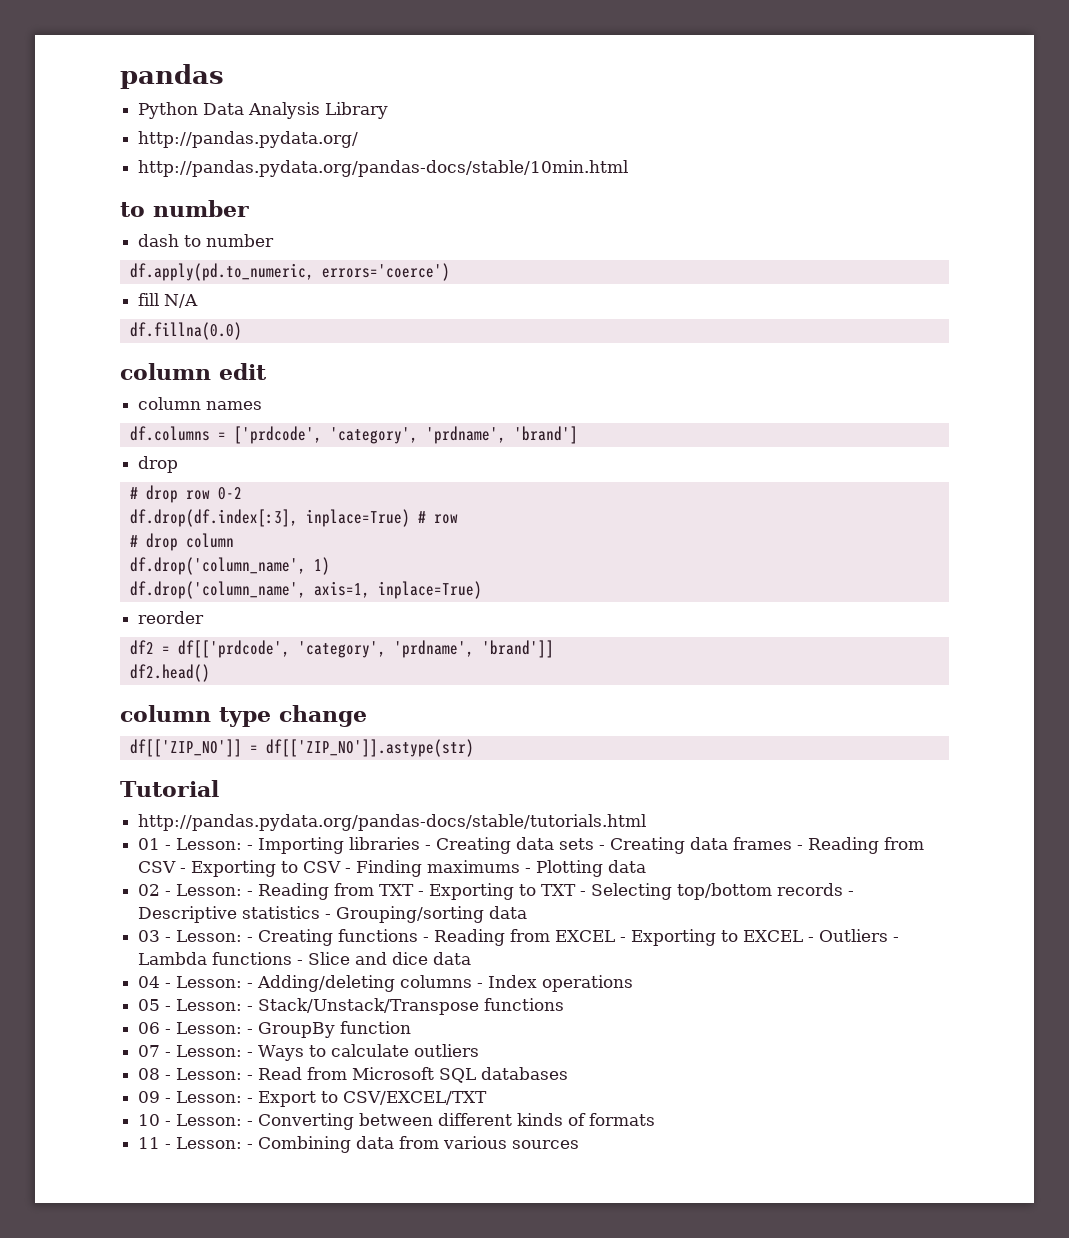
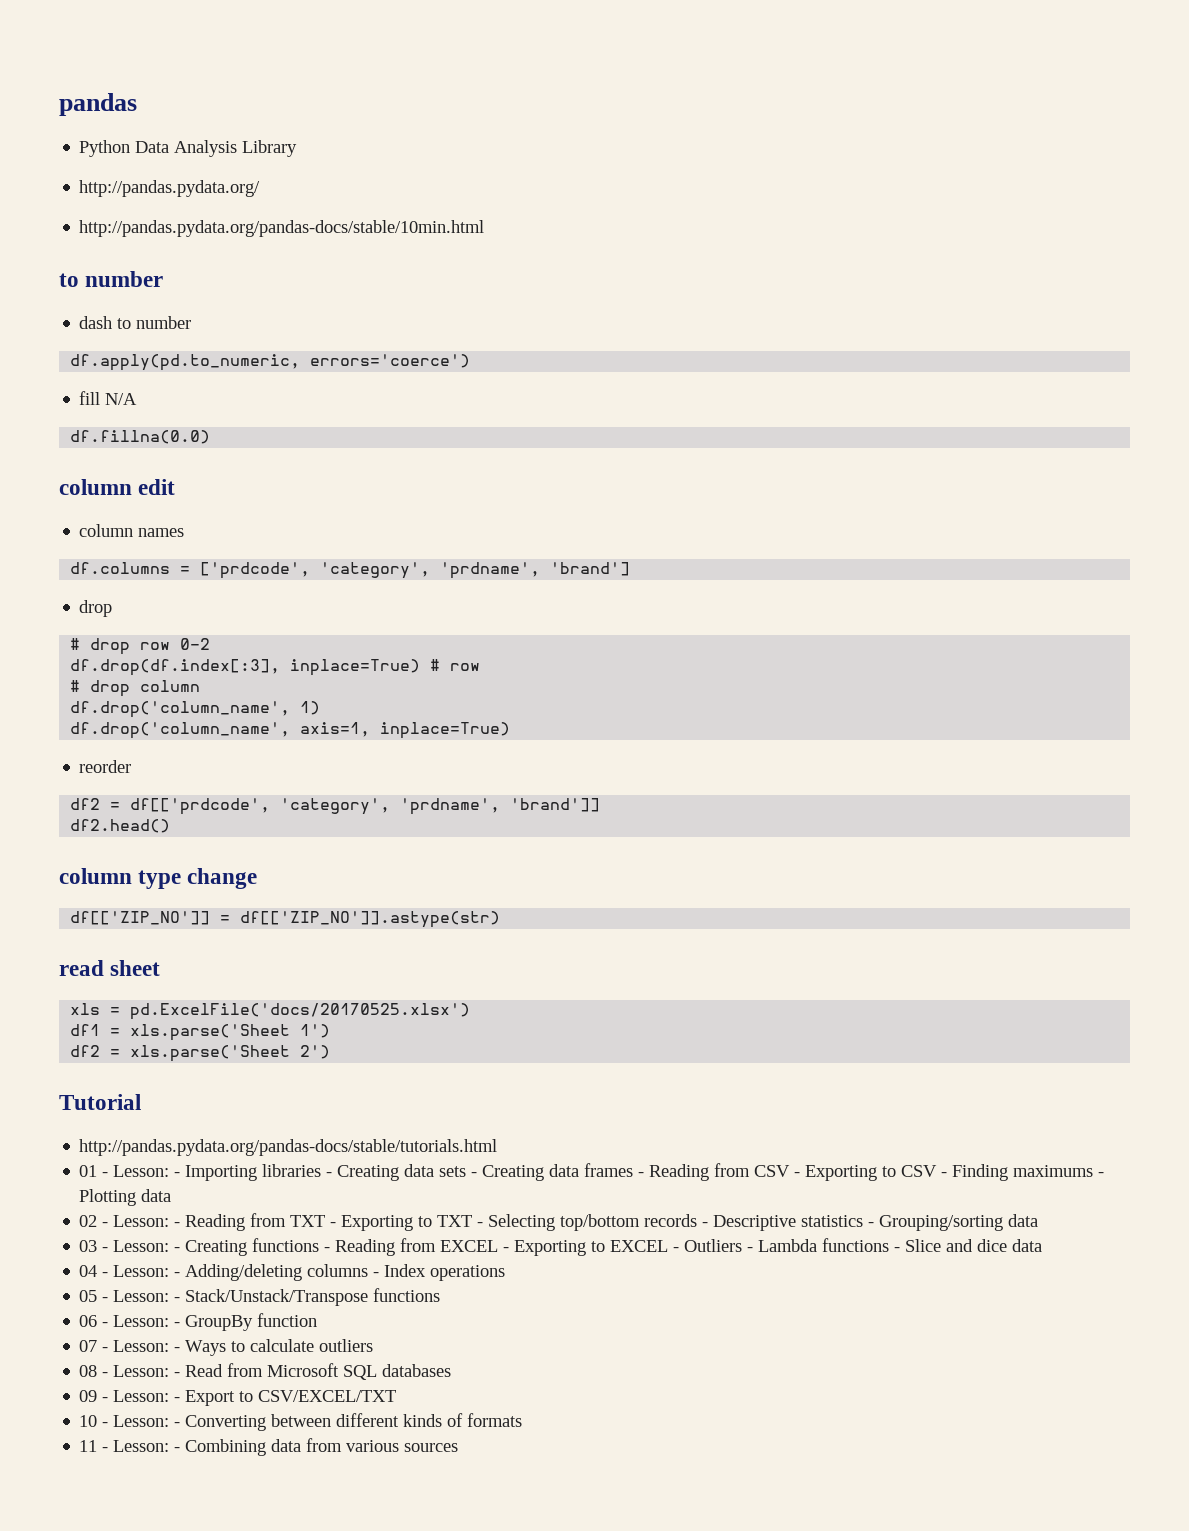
(474, 748) none -> [59,960,161,976] [70,1003,471,1020] [70,1024,331,1041] [70,1045,331,1062] // read sheet // xls = pd.ExcelFile('docs/20170525.xlsx') // df1 = xls.parse('Sheet 1') // df2 = xls.parse('Sheet 2')

